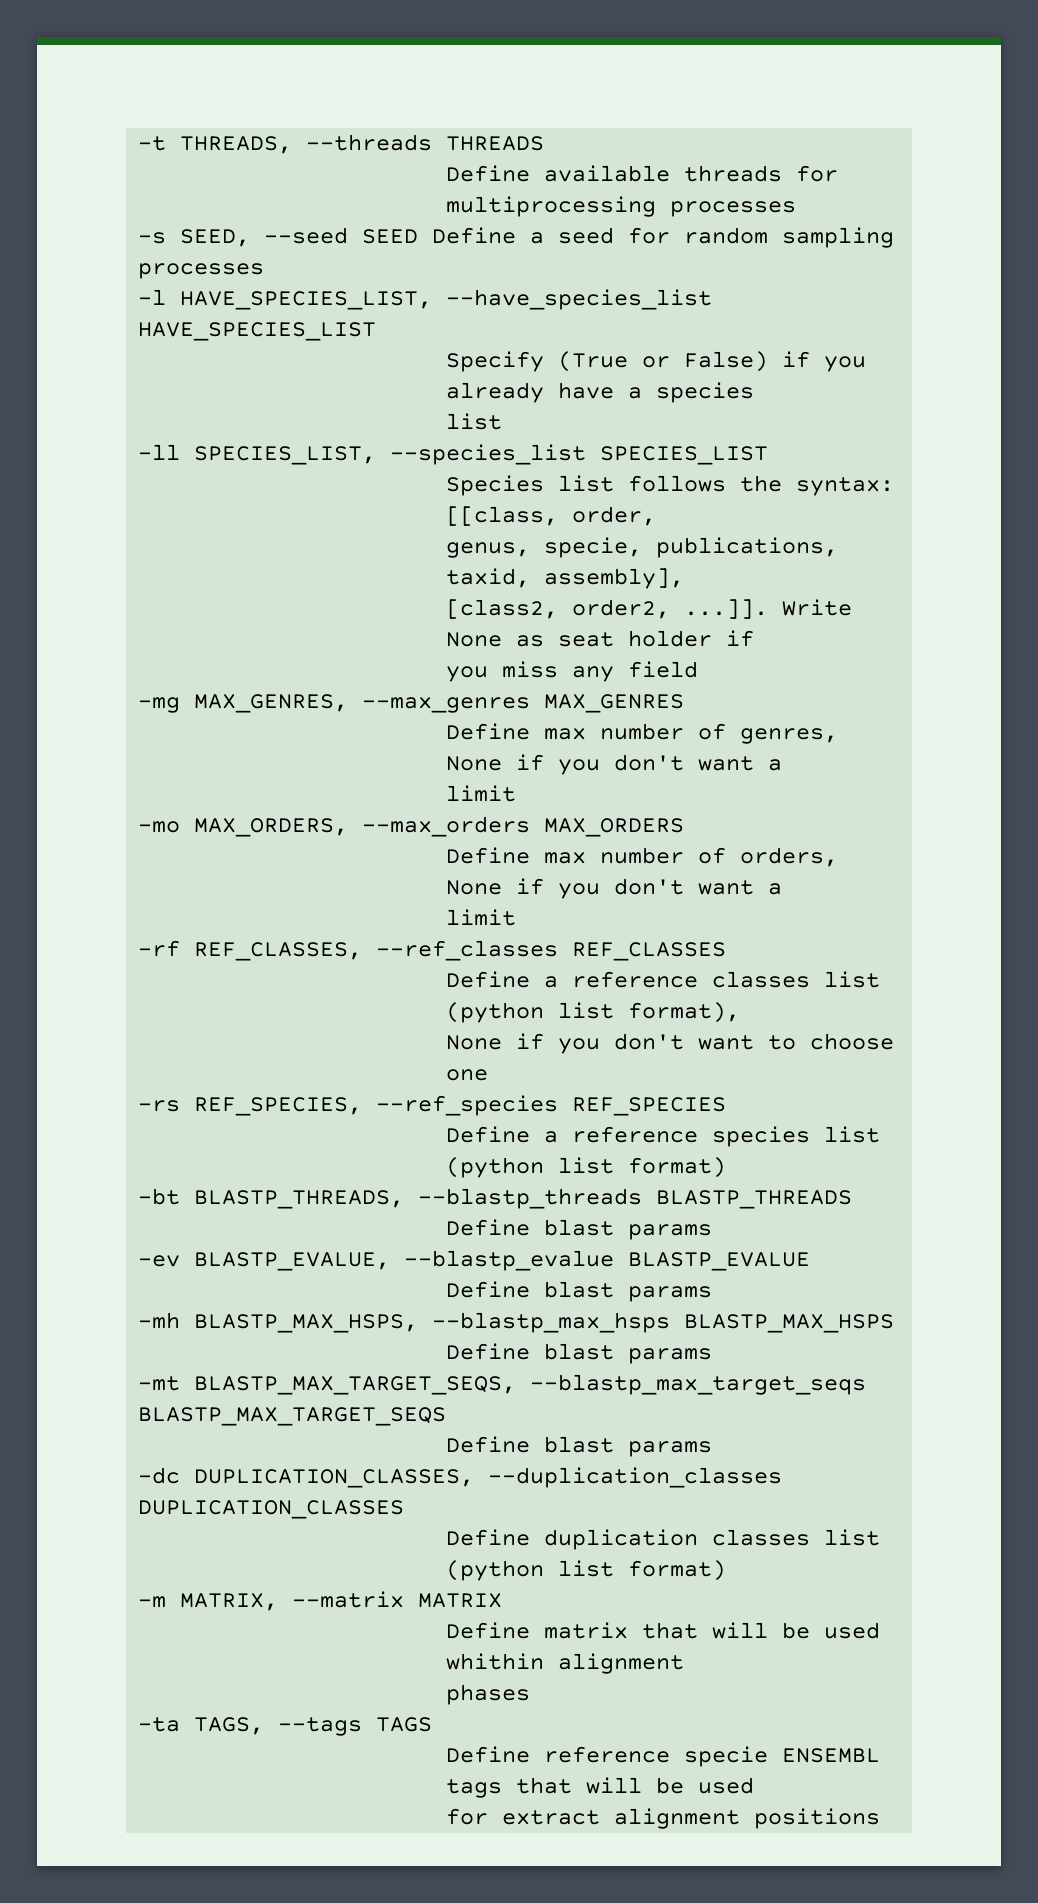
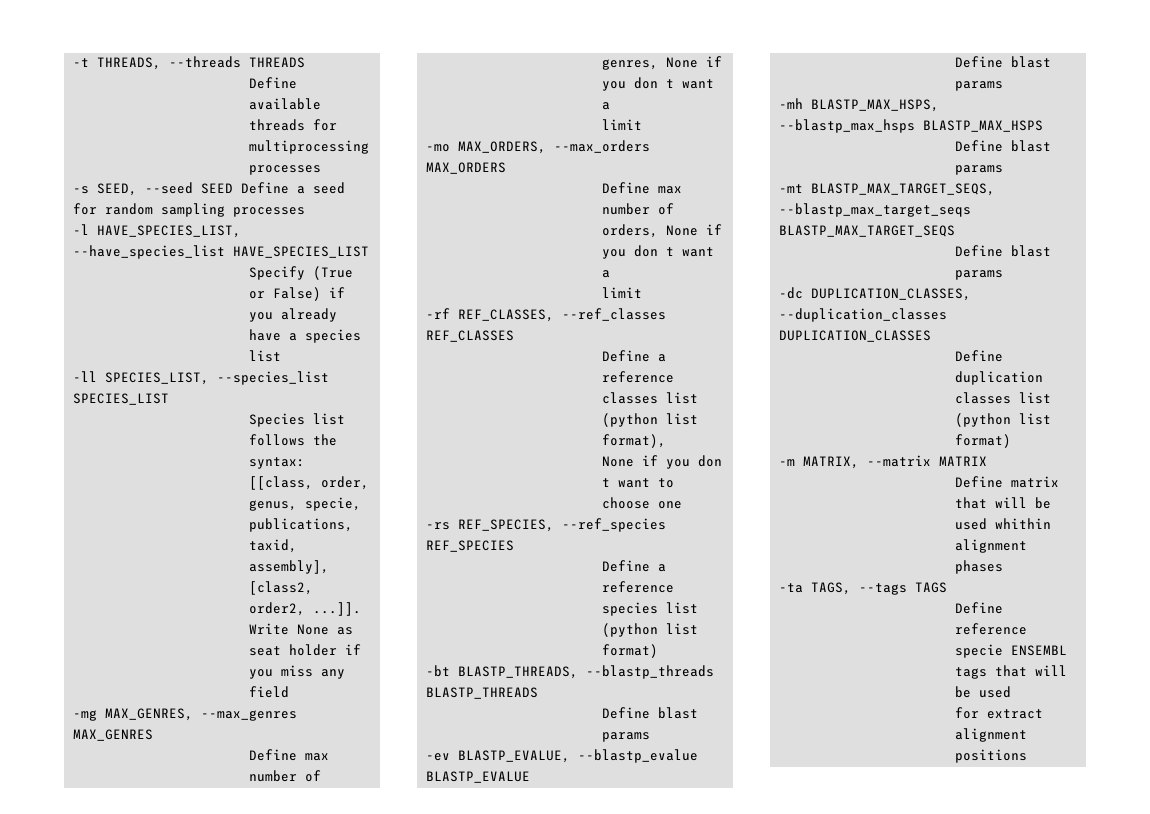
[614,754,685,771] don't -> [633,77,674,89] don t
[614,878,685,895] don't -> [633,245,674,257] don t
[614,1033,685,1050] don't -> [697,455,722,467] [601,478,610,487] don t

